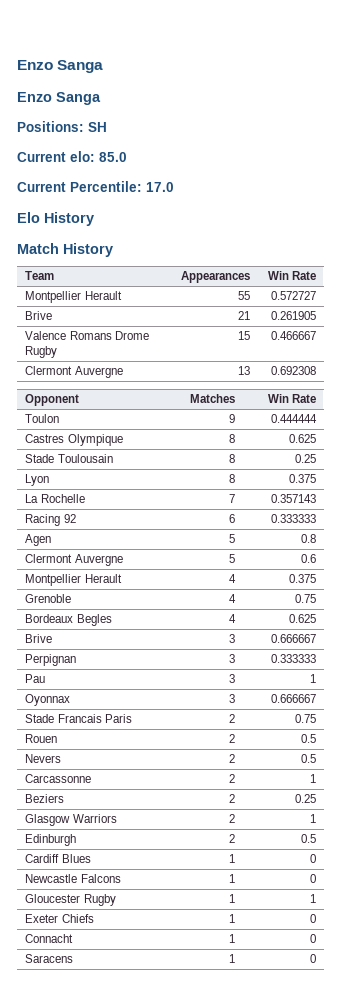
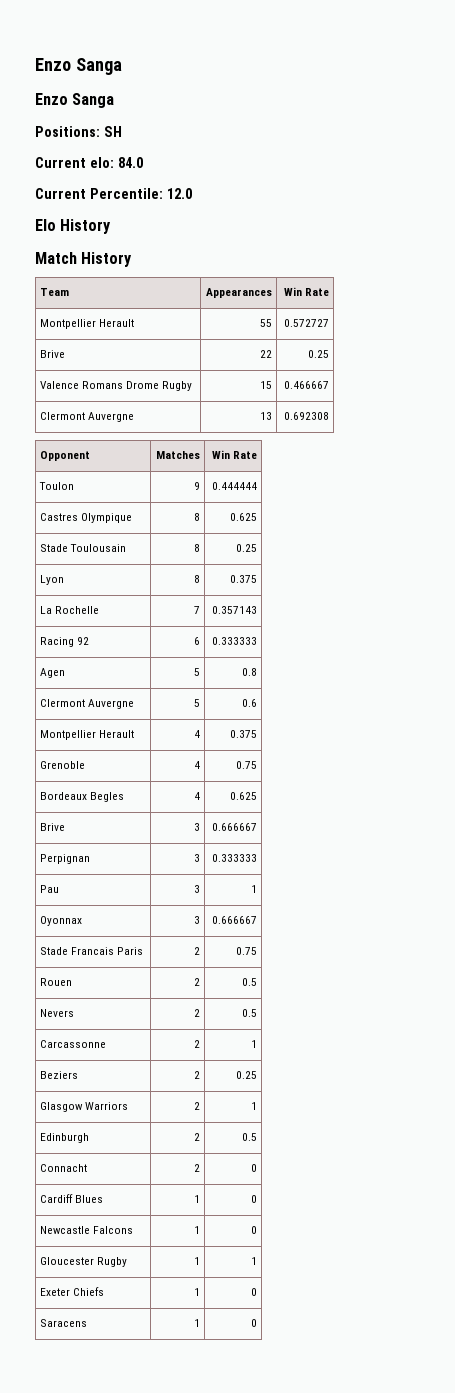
[99,152,127,162] 85.0 -> [117,157,143,168] 84.0
[146,182,174,192] 17.0 -> [166,188,192,199] 12.0
[237,311,250,320] [270,311,316,320] 21 | 0.261905 -> [260,350,273,358] [308,350,330,358] 22 | 0.25
(316, 838) none -> [39,1164,87,1172] [194,1164,201,1172] [251,1164,258,1172] // Connacht | 2 | 0
[25,934,74,943] [228,934,235,943] [309,934,316,943] // Connacht | 1 | 0 -> (258, 1292) none

